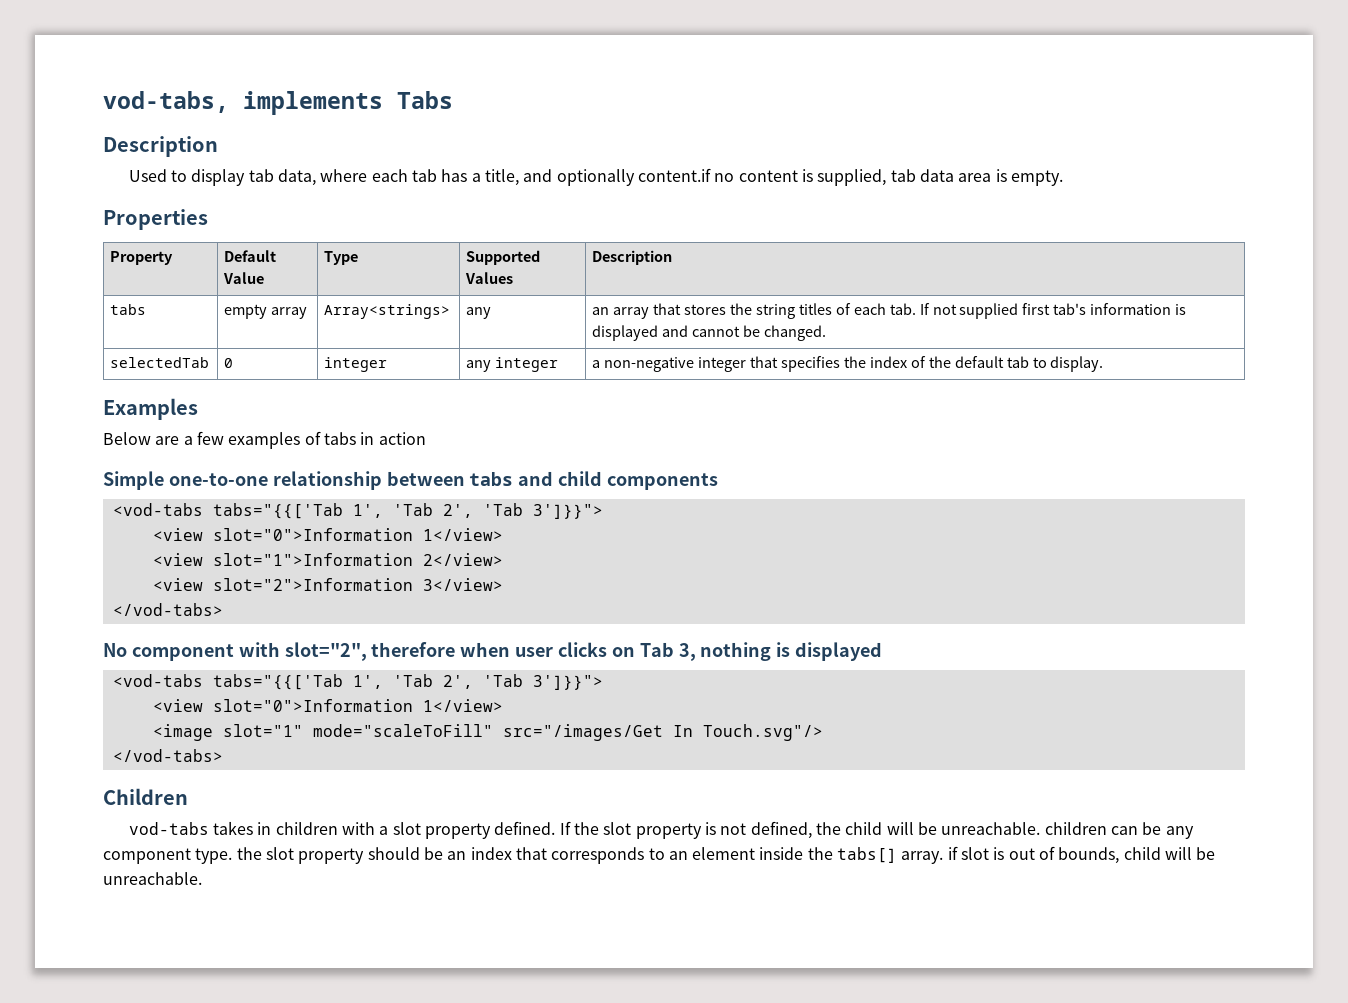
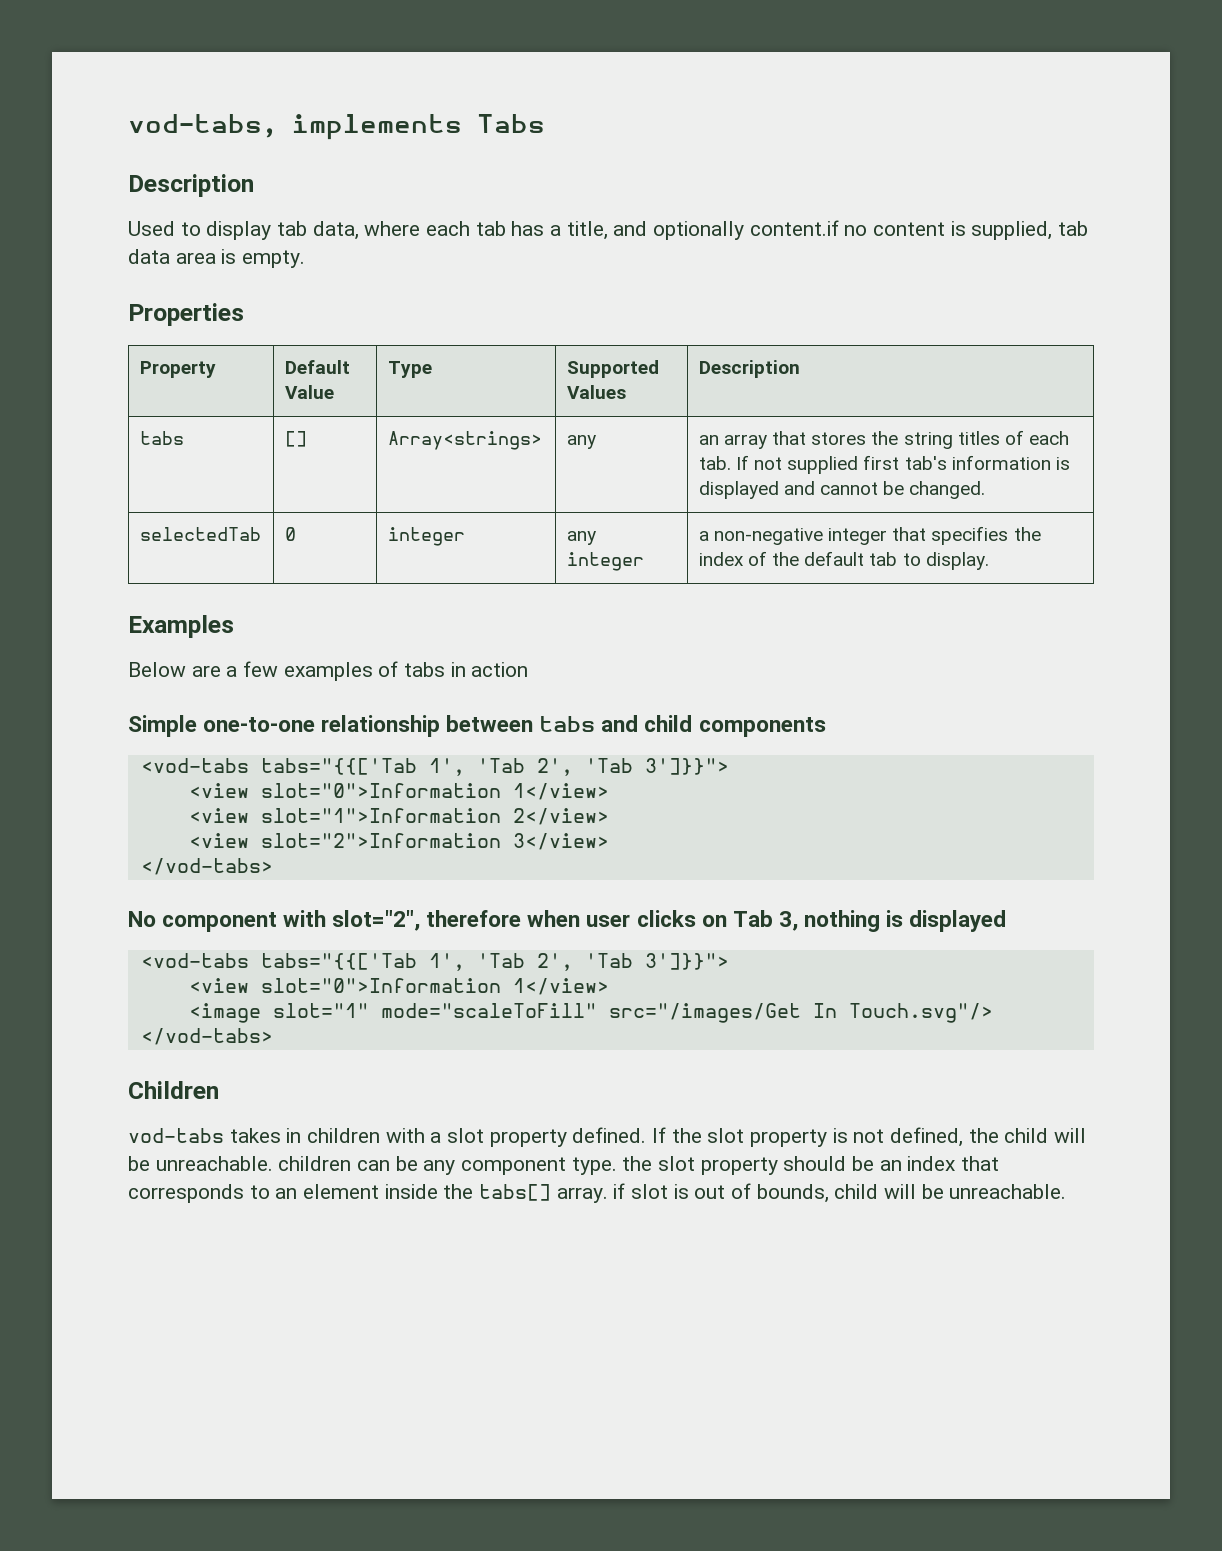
[224,304,308,319] empty array -> [284,431,307,447] []

